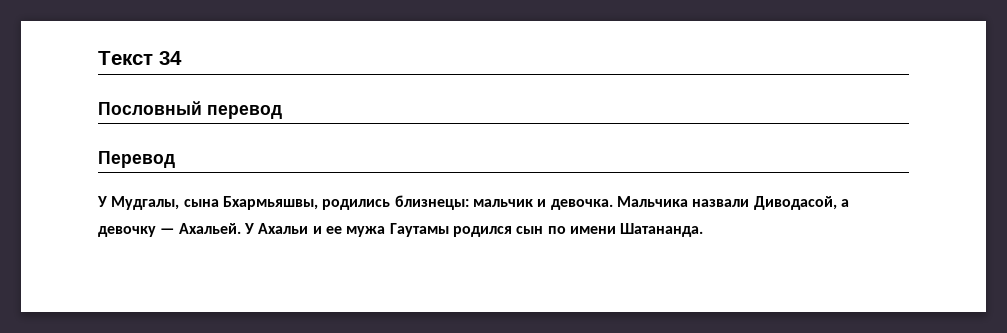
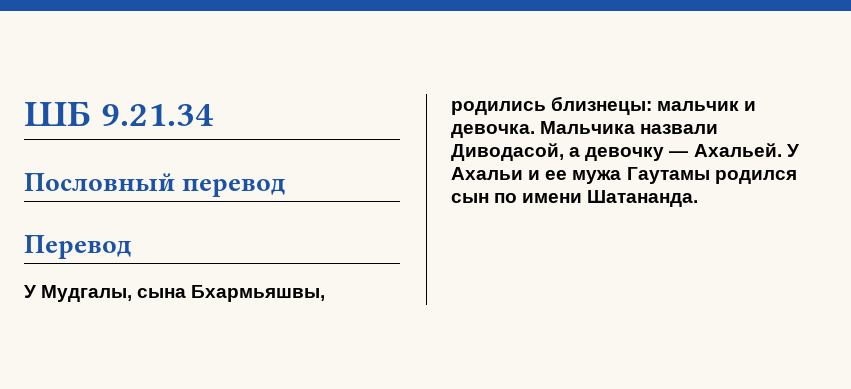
[98,51,182,65] Текст 34 -> [24,101,214,126] ШБ 9.21.34

